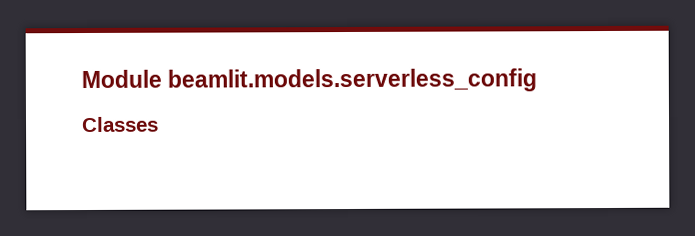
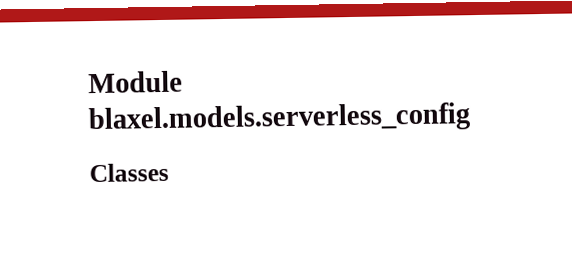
[167,68,538,93] beamlit.models.serverless_config -> [88,102,471,136] blaxel.models.serverless_config

